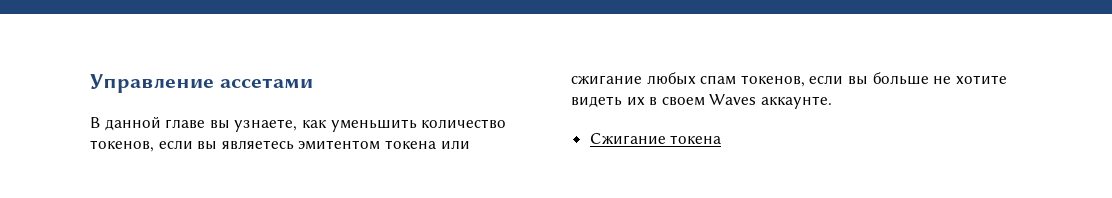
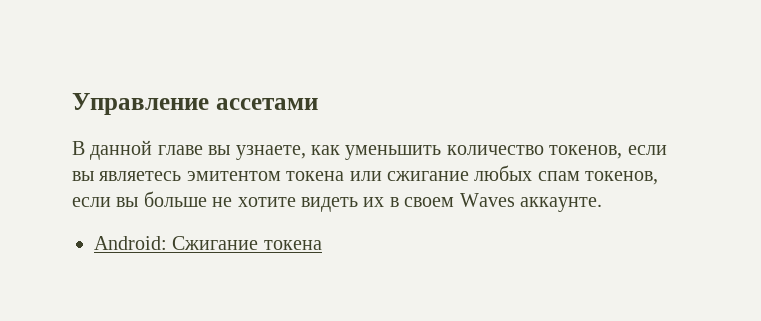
(832, 102) none -> [94,236,167,250] Android:

